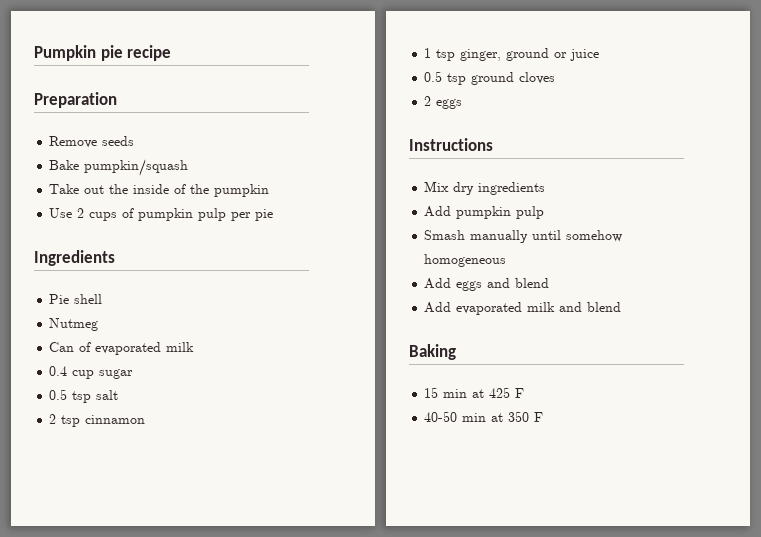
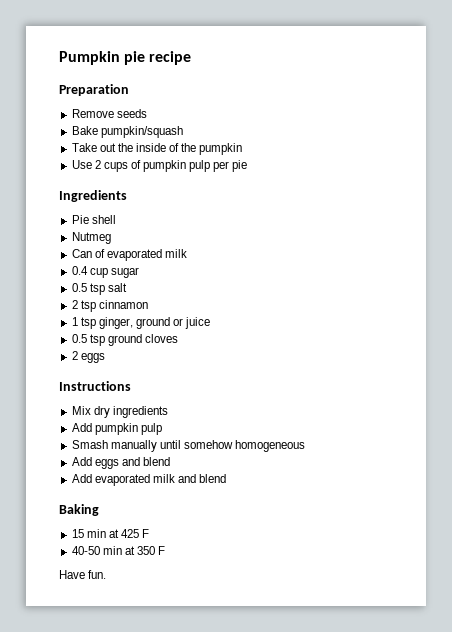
(544, 417) none -> [59,570,107,579] // Have fun.

